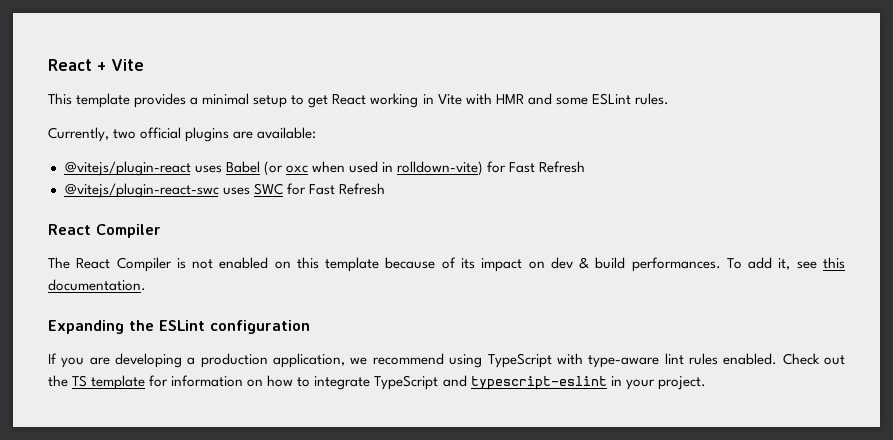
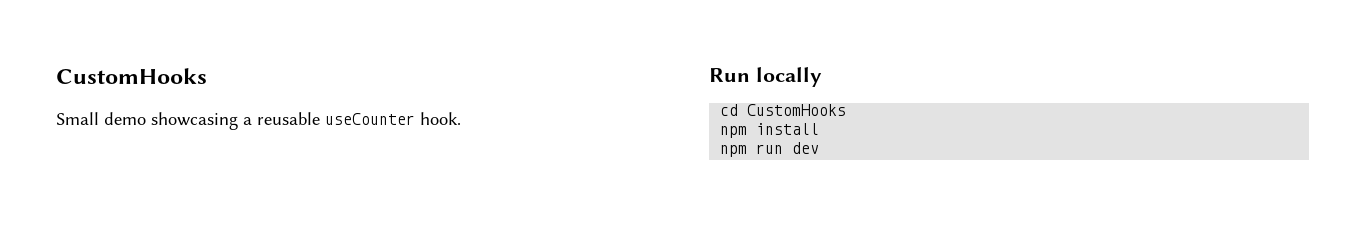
[48,59,144,71] [48,93,669,108] [48,127,317,142] [64,161,586,176] [64,183,385,198] [48,224,161,238] [48,257,845,272] [48,279,146,291] [48,320,310,334] [48,353,846,368] [48,375,706,390] React + Vite // This template provides a minimal setup to get React working in Vite with HMR and some ESLint rules. // Currently, two official plugins are available: // @vitejs/plugin-react uses Babel (or oxc when used in rolldown-vite) for Fast Refresh // @vitejs/plugin-react-swc uses SWC for Fast Refresh // React Compiler // The React Compiler is not enabled on this template because of its impact on dev & build performances. To add it, see this documentation. // Expanding the ESLint configuration // If you are developing a production application, we recommend using TypeScript with type-aware lint rules enabled. Check out the TS template for information on how to integrate TypeScript and typescript-eslint in your project. -> [56,68,207,84] [56,112,461,130] [709,67,822,87] [720,104,847,116] [720,123,820,138] [720,142,820,157] CustomHooks // Small demo showcasing a reusable useCounter hook. // Run locally // cd CustomHooks // npm install // npm run dev

